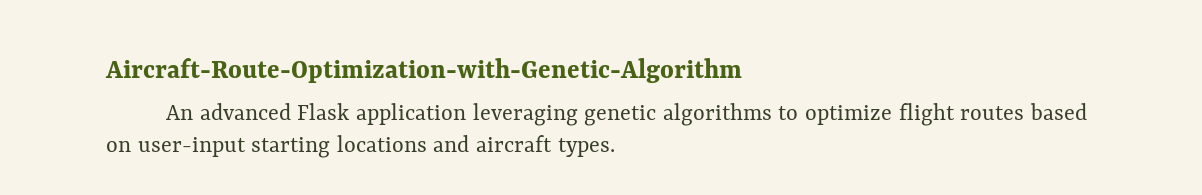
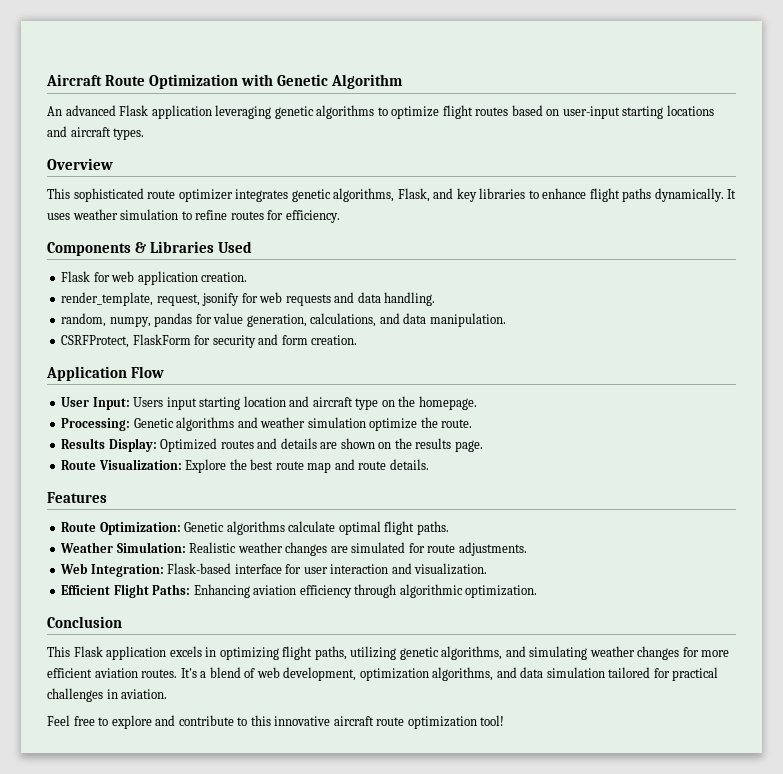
[105,58,742,83] Aircraft-Route-Optimization-with-Genetic-Algorithm -> [46,74,404,89] Aircraft Route Optimization with Genetic Algorithm
(615, 147) none -> [47,158,113,170] [47,188,737,202] [47,209,340,223] [47,241,252,256] [61,271,248,285] [61,292,436,306] [61,313,506,327] [61,334,358,348] [46,366,164,381] [61,396,477,410] [61,417,473,431] [61,438,483,452] [61,459,429,473] [47,492,107,503] [61,521,449,535] [60,542,527,556] [60,563,488,577] [61,584,538,598] [47,616,122,628] [47,646,730,660] [47,667,719,681] [47,688,168,702] [47,715,505,729] // Overview // This sophisticated route optimizer integrates genetic algorithms, Flask, and key libraries to enhance flight paths dynamically. It uses weather simulation to refine routes for efficiency. // Components & Libraries Used // Flask for web application creation. // render_template, request, jsonify for web requests and data handling. // random, numpy, pandas for value generation, calculations, and data manipulation. // CSRFProtect, FlaskForm for security and form creation. // Application Flow // User Input: Users input starting location and aircraft type on the homepage. // Processing: Genetic algorithms and weather simulation optimize the route. // Results Display: Optimized routes and details are shown on the results page. // Route Visualization: Explore the best route map and route details. // Features // Route Optimization: Genetic algorithms calculate optimal flight paths. // Weather Simulation: Realistic weather changes are simulated for route adjustments. // Web Integration: Flask-based interface for user interaction and visualization. // Efficient Flight Paths: Enhancing aviation efficiency through algorithmic optimization. // Conclusion // This Flask application excels in optimizing flight paths, utilizing genetic algorithms, and simulating weather changes for more efficient aviation routes. It's a blend of web development, optimization algorithms, and data simulation tailored for practical challenges in aviation. // Feel free to explore and contribute to this innovative aircraft route optimization tool!

